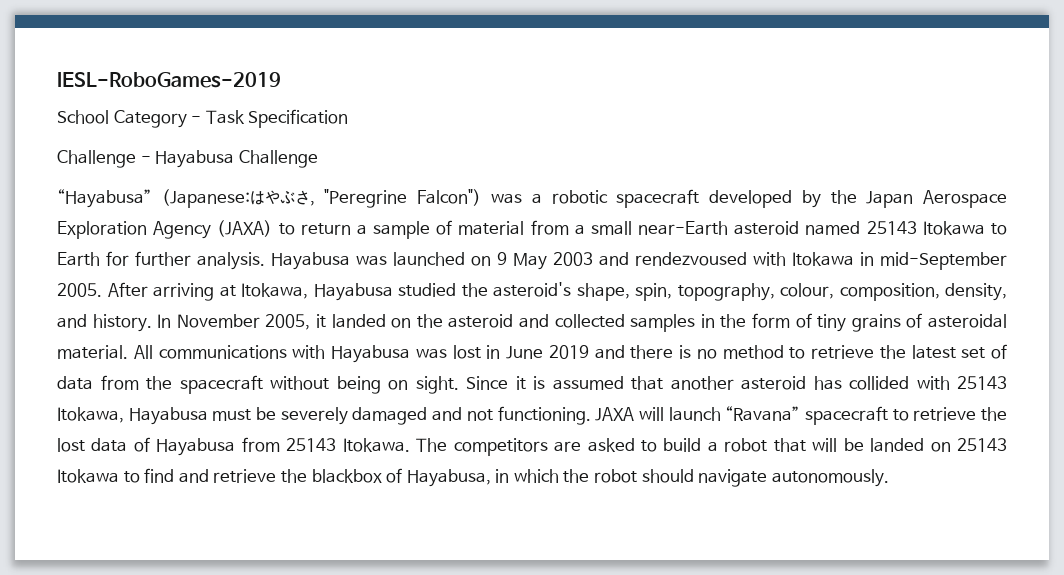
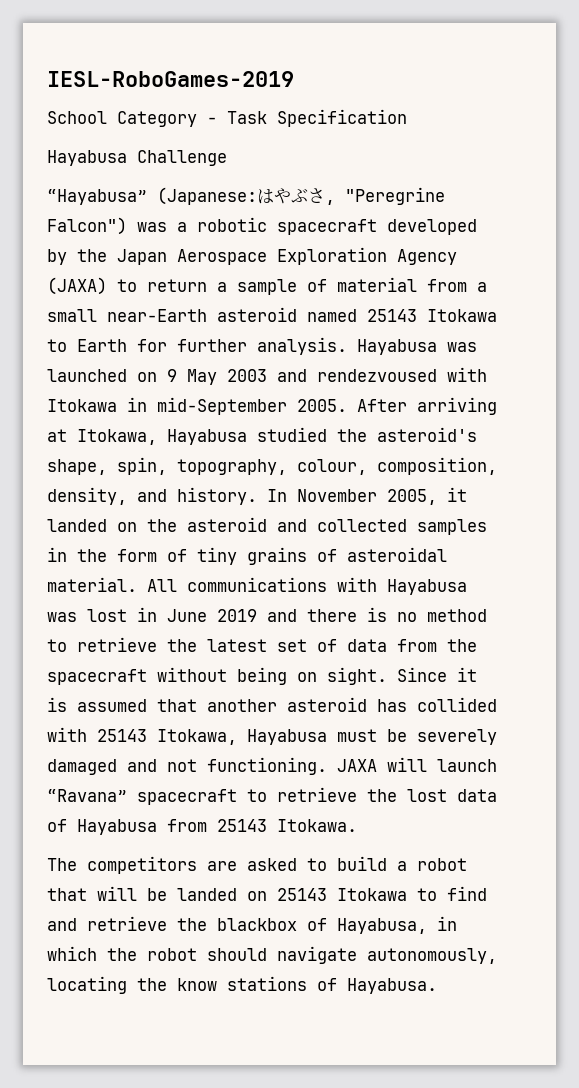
[57,150,151,168] Challenge - -> (407, 118) none
(410, 445) none -> (357, 825) //
[771,469,889,487] autonomously. -> [367,948,497,964] [47,976,437,994] autonomously, locating the know stations of Hayabusa.

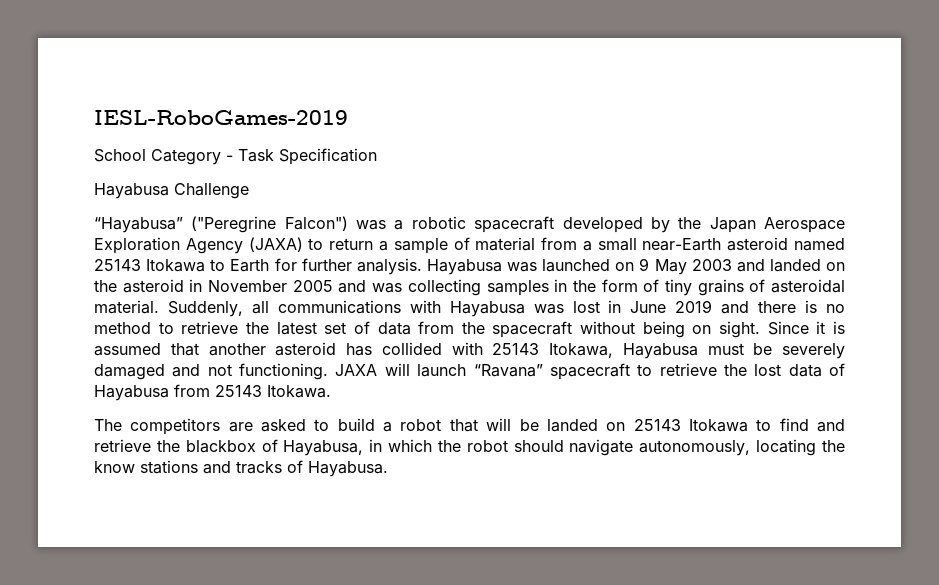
[157,187,445,205] (Japanese:はやぶさ, "Peregrine -> [191,216,277,233] ("Peregrine
[317,367,487,382] [47,397,497,415] [47,427,477,445] [47,457,497,475] [47,487,467,505] [47,517,407,532] rendezvoused with Itokawa in mid-September 2005. After arriving at Itokawa, Hayabusa studied the asteroid's shape, spin, topography, colour, composition, density, and history. In November 2005, it landed on the asteroid and collected -> [769,259,845,272] [94,279,481,296] landed on the asteroid in November 2005 and was collecting
[147,579,177,592] All -> [167,301,269,317] Suddenly, all
(307, 983) none -> [203,461,282,474] and tracks

